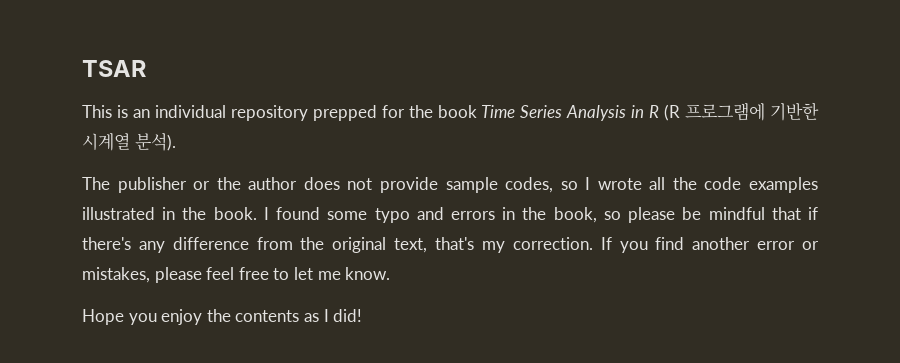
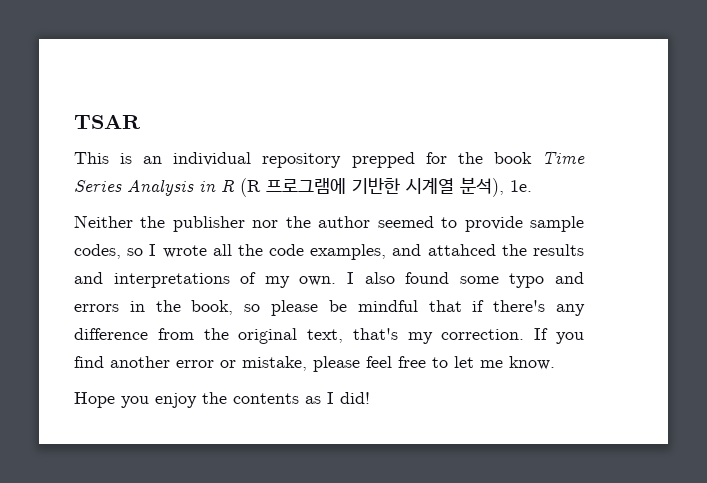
[134,133,176,151] [82,177,373,193] 분석). // The publisher or the author does not -> [460,177,532,197] [74,215,458,232] 분석), 1e. // Neither the publisher nor the author seemed to
[749,177,818,193] [82,207,269,220] examples illustrated in the book. I -> [310,244,584,260] [74,272,395,288] examples, and attahced the results and interpretations of my own. I also
[82,267,150,283] mistakes, -> [242,356,307,371] mistake,

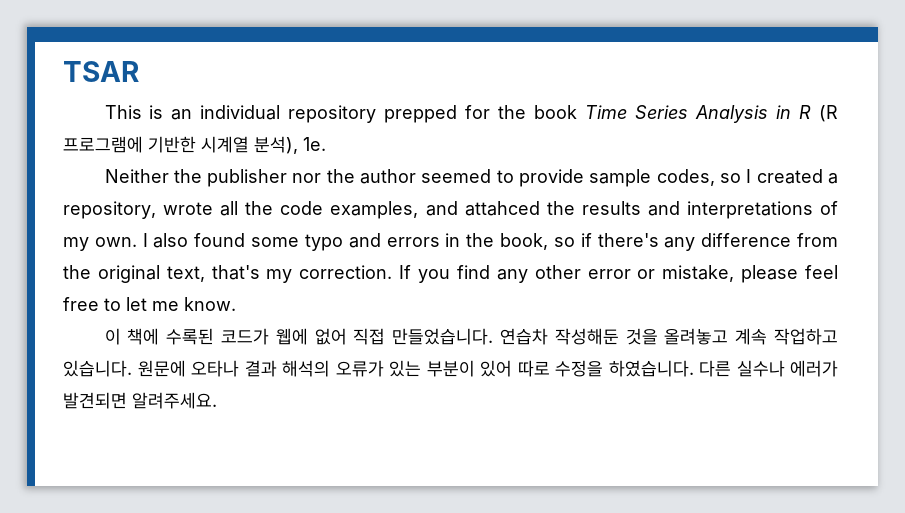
(157, 250) none -> [756,169,838,184] [63,201,156,219] created a repository,
[271,300,462,316] please be mindful that -> (575, 242) none
[110,356,170,368] another -> [496,265,581,283] any other
[74,392,370,408] Hope you enjoy the contents as I did! -> [104,328,839,345] [63,360,838,377] [63,392,217,409] 이 책에 수록된 코드가 웹에 없어 직접 만들었습니다. 연습차 작성해둔 것을 올려놓고 계속 작업하고 있습니다. 원문에 오타나 결과 해석의 오류가 있는 부분이 있어 따로 수정을 하였습니다. 다른 실수나 에러가 발견되면 알려주세요.

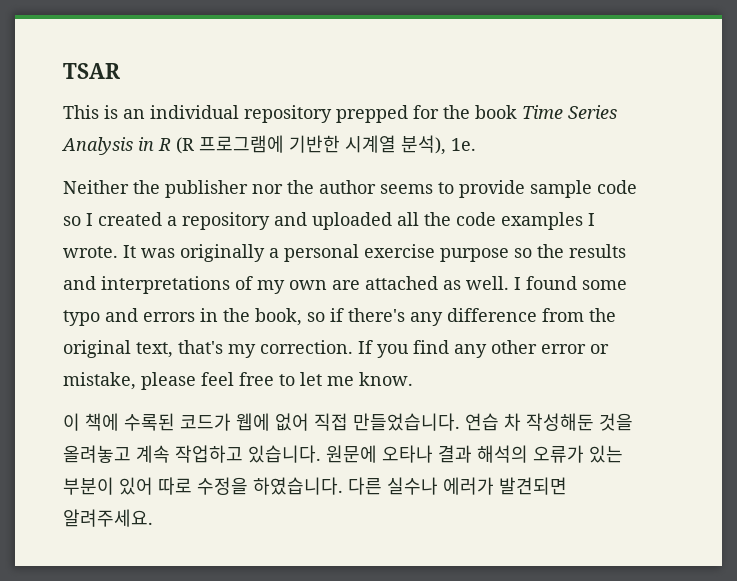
[421,169,492,183] seemed -> [380,184,433,194] seems
[656,169,715,186] codes, -> [597,180,637,194] code
[63,201,540,219] repository, wrote all the code examples, and attahced -> [182,212,595,230] [63,244,532,262] repository and uploaded all the code examples I wrote. It was originally a personal exercise purpose so
[94,233,189,248] own. I also -> [289,276,521,290] own are attached as well. I
[499,328,548,345] 연습차 -> [465,413,521,431] 연습 차

